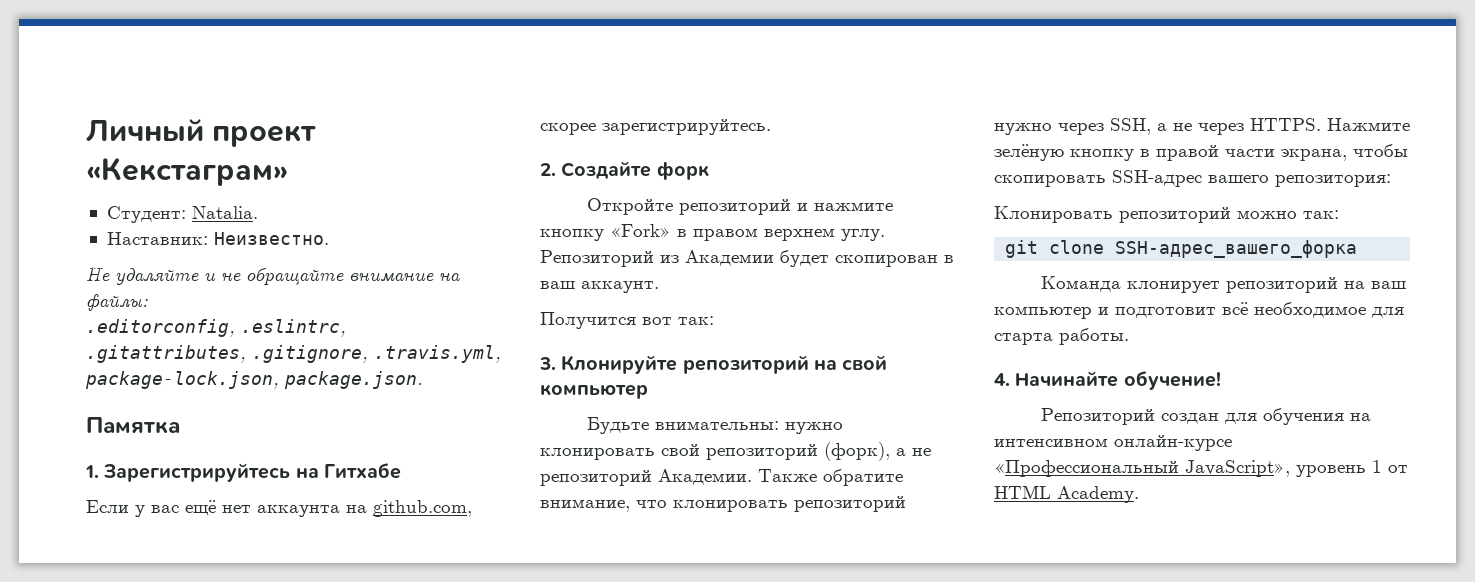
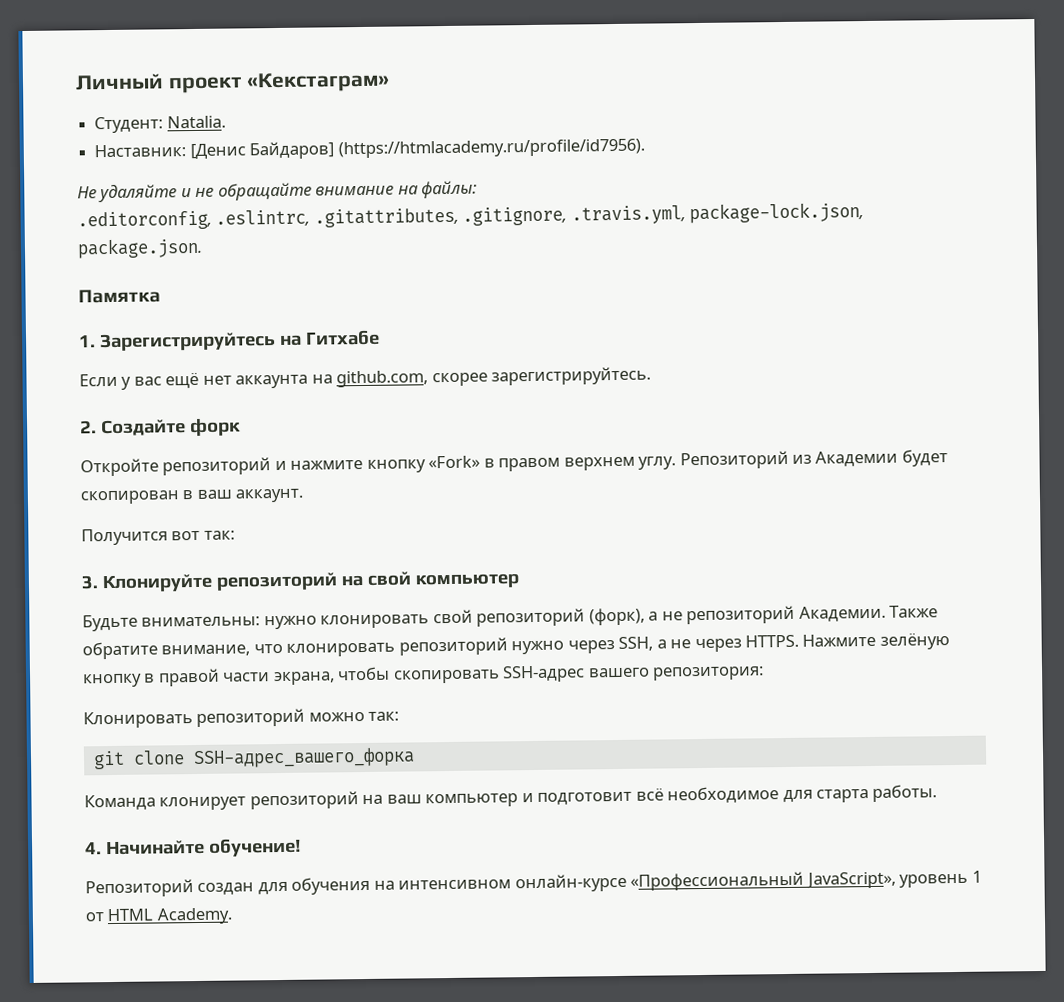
[213,232,329,245] Неизвестно. -> [189,138,645,160] [Денис Байдаров] (https://htmlacademy.ru/profile/id7956).

